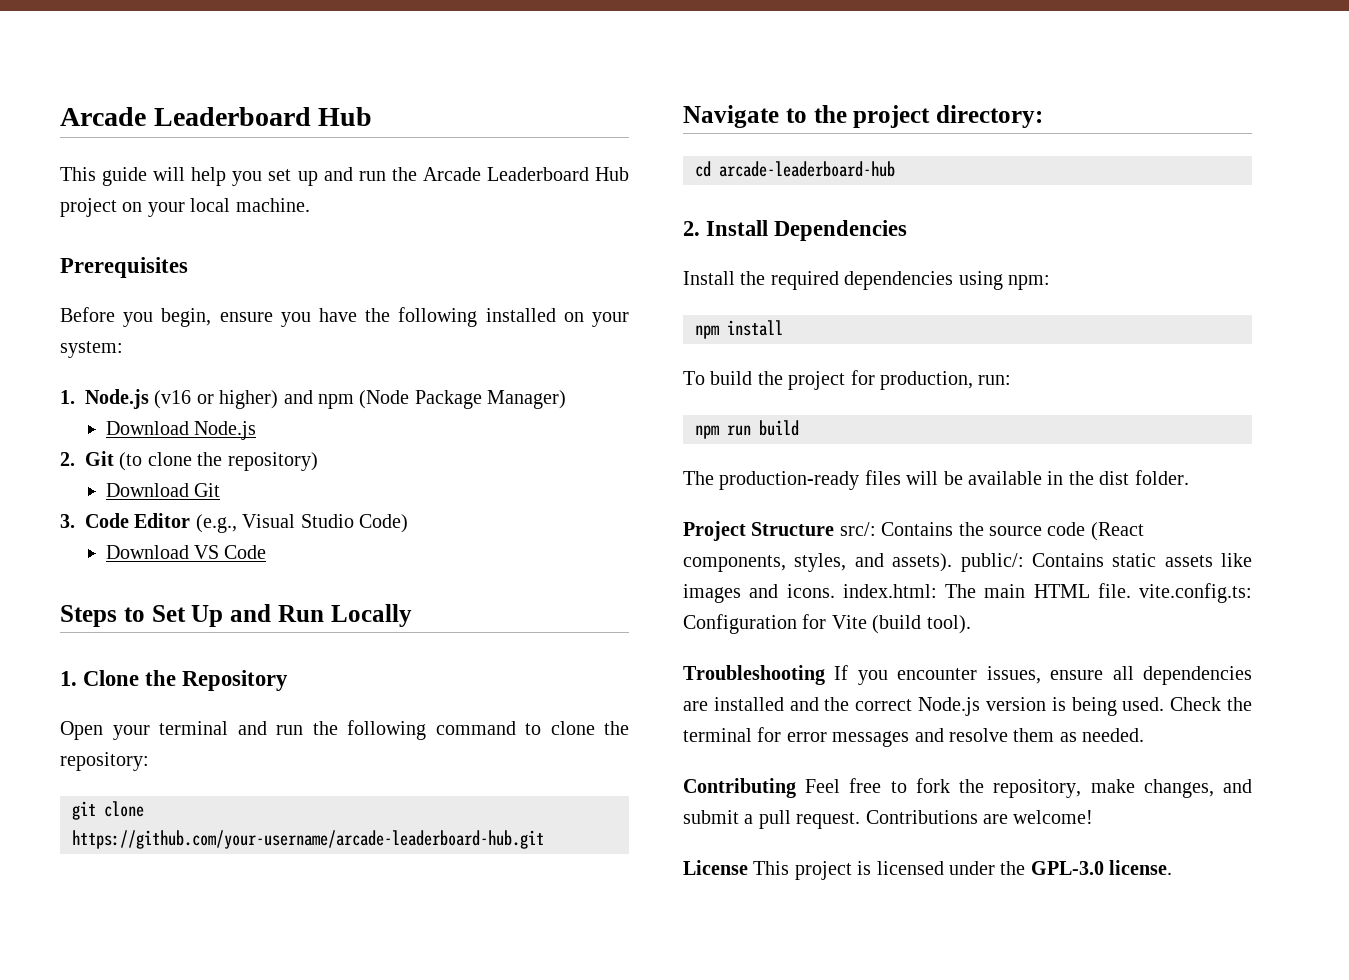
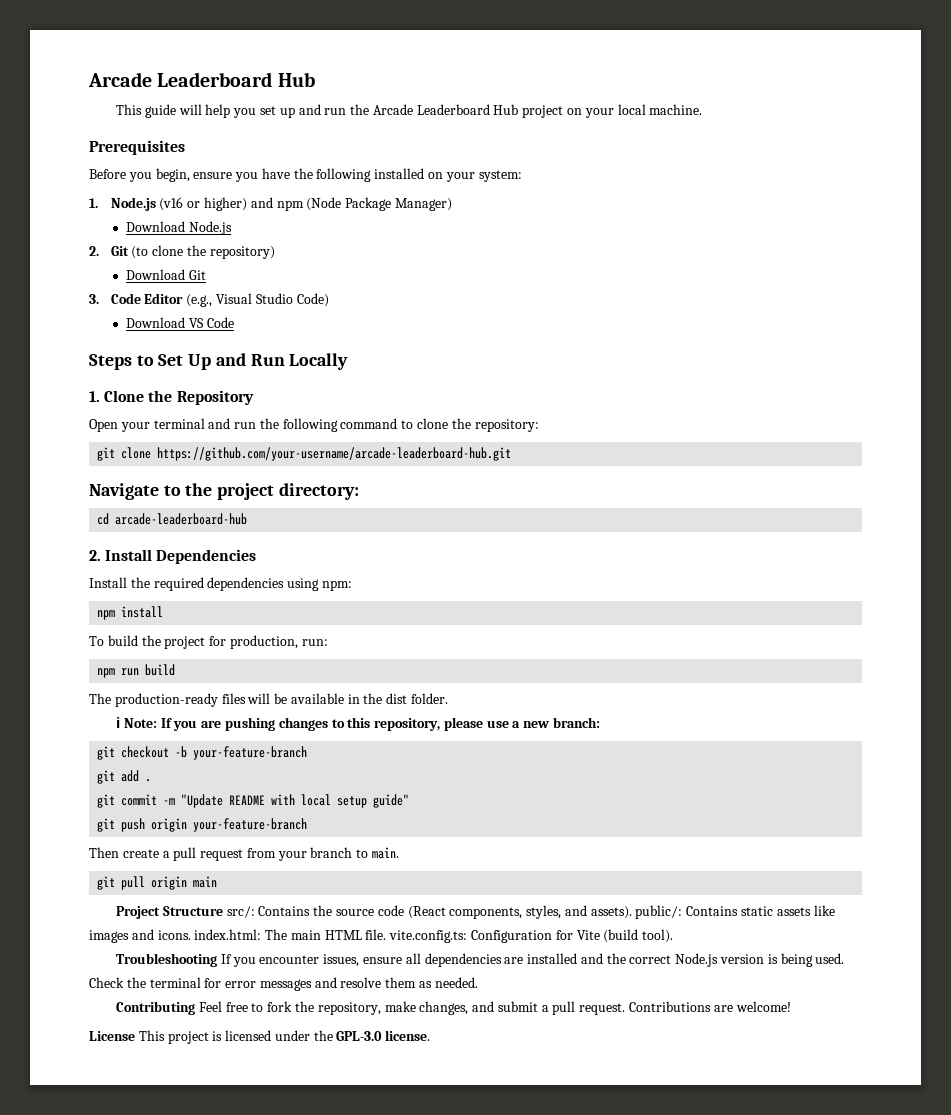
(1189, 477) none -> [116,717,600,731] [97,746,308,760] [97,770,152,784] [97,794,410,808] [97,818,308,832] [89,847,400,861] [97,876,218,890] // ℹ Note: If you are pushing changes to this repository, please use a new branch: // git checkout -b your-feature-branch // git add . // git commit -m "Update README with local setup guide" // git push origin your-feature-branch // Then create a pull request from your branch to main. // git pull origin main

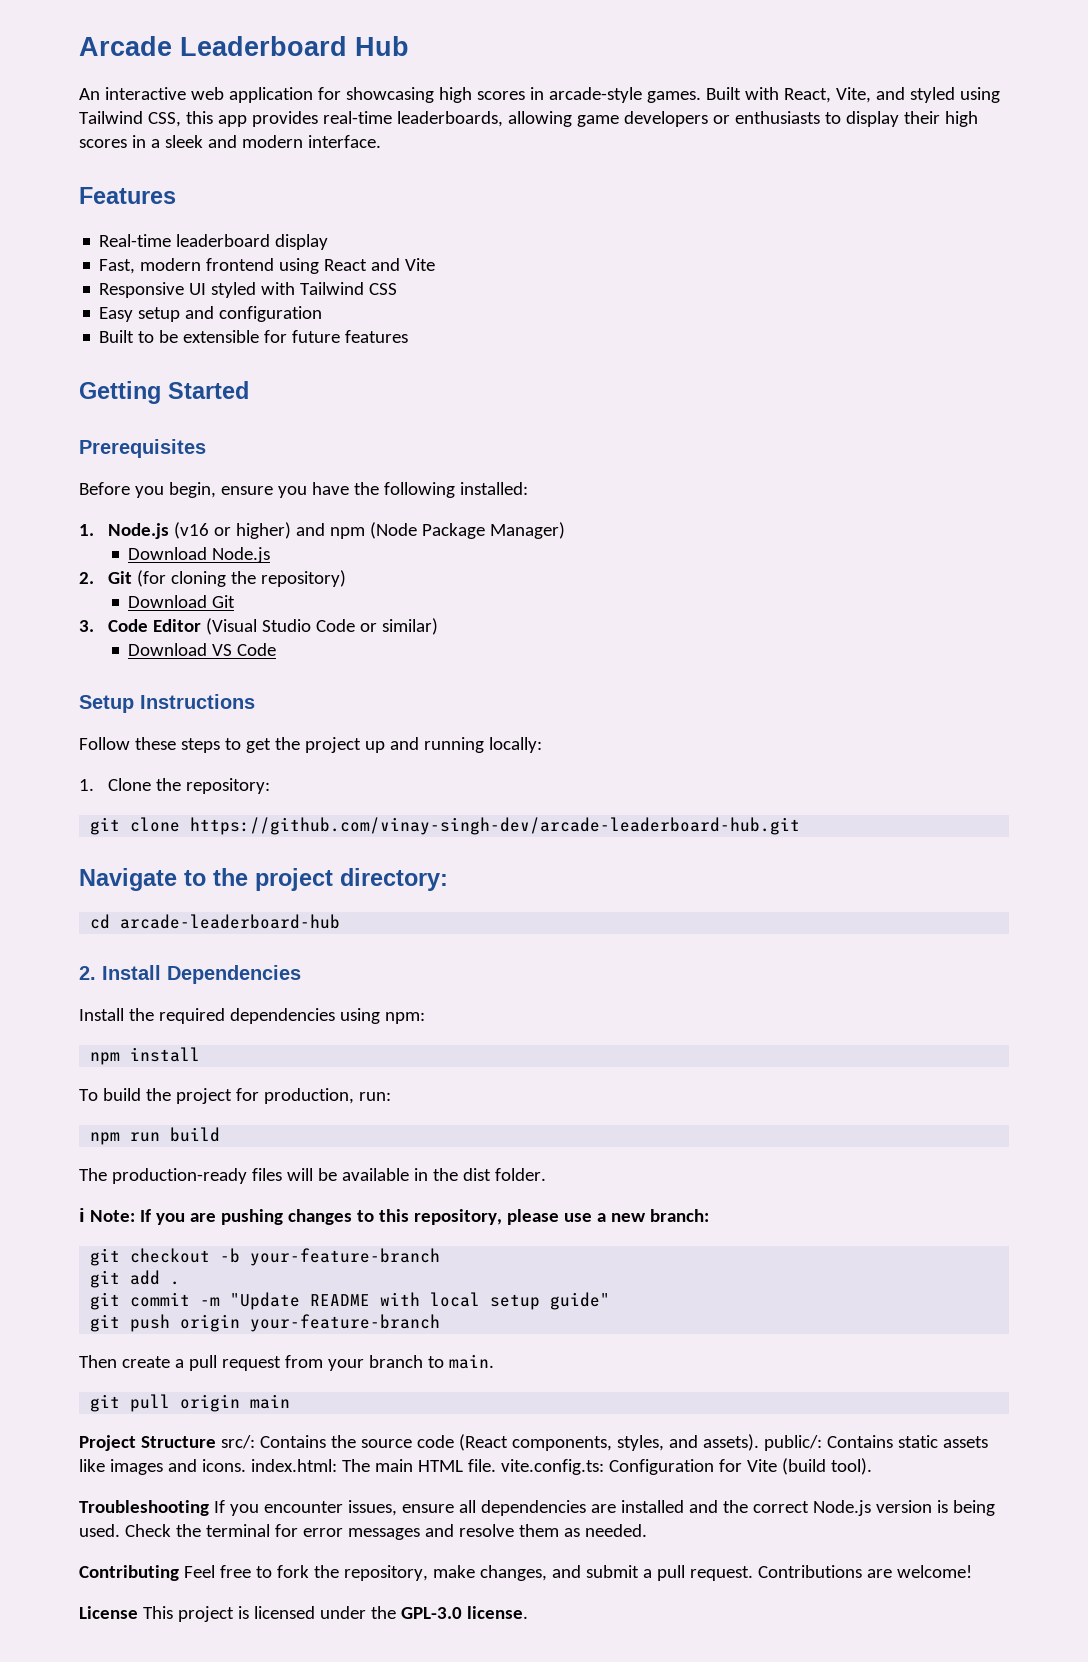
[116,104,703,118] This guide will help you set up and run the Arcade Leaderboard Hub project on your local machine. -> [79,87,1000,103] [79,111,978,127] [79,135,381,148] [79,187,176,204] [99,234,329,250] [99,258,436,274] [99,282,398,298] [99,306,323,322] [99,330,409,343] [79,381,249,404] An interactive web application for showcasing high scores in arcade-style games. Built with React, Vite, and styled using Tailwind CSS, this app provides real-time leaderboards, allowing game developers or enthusiasts to display their high scores in a sleek and modern interface. // Features // Real-time leaderboard display // Fast, modern frontend using React and Vite // Responsive UI styled with Tailwind CSS // Easy setup and configuration // Built to be extensible for future features // Getting Started
[374,168,522,182] installed on your system: -> [459,482,528,495] installed:
[131,245,184,259] (to clone -> [136,570,226,587] (for cloning
[186,293,329,307] [126,317,234,328] [89,353,349,370] [89,390,254,405] [89,418,449,432] (e.g., Visual Studio Code) // Download VS Code // Steps to Set Up and Run Locally // 1. Clone the Repository // Open your terminal and run the following command to clone -> [205,618,438,635] [128,643,277,656] [79,694,255,713] [79,737,542,753] [79,778,151,791] (Visual Studio Code or similar) // Download VS Code // Setup Instructions // Follow these steps to get the project up and running locally: // 1. Clone
[157,447,512,461] https://github.com/your-username/arcade-leaderboard-hub.git -> [190,817,801,835] https://github.com/vinay-singh-dev/arcade-leaderboard-hub.git

